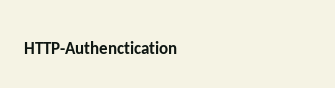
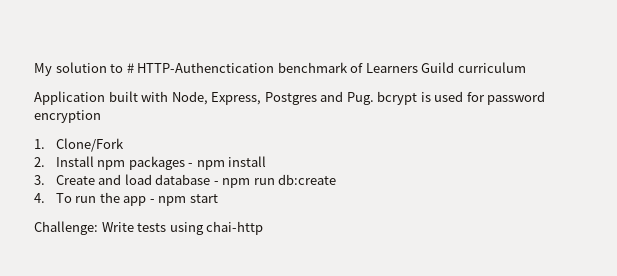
[24,41,177,54] HTTP-Authenctication -> [34,62,526,76] [34,91,546,105] [34,110,101,123] [34,138,124,152] [34,156,267,170] [34,174,337,188] [34,192,218,206] [34,221,264,235] My solution to # HTTP-Authenctication benchmark of Learners Guild curriculum // Application built with Node, Express, Postgres and Pug. bcrypt is used for password encryption // 1. Clone/Fork // 2. Install npm packages - npm install // 3. Create and load database - npm run db:create // 4. To run the app - npm start // Challenge: Write tests using chai-http

